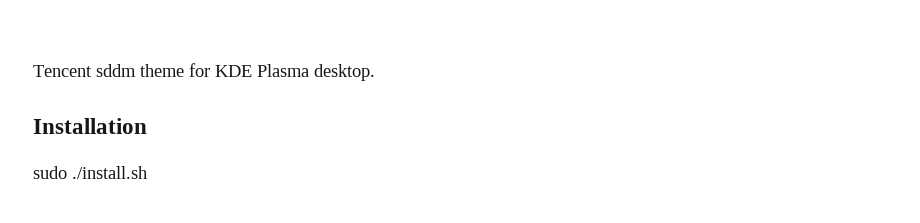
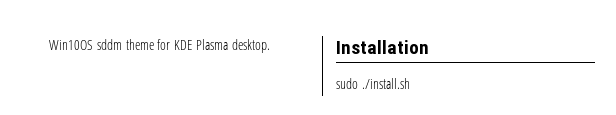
[33,65,92,77] Tencent -> [49,40,93,50] Win10OS

